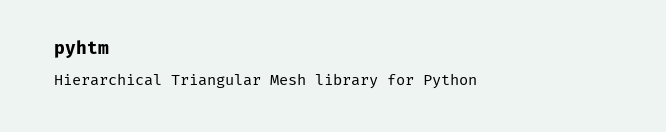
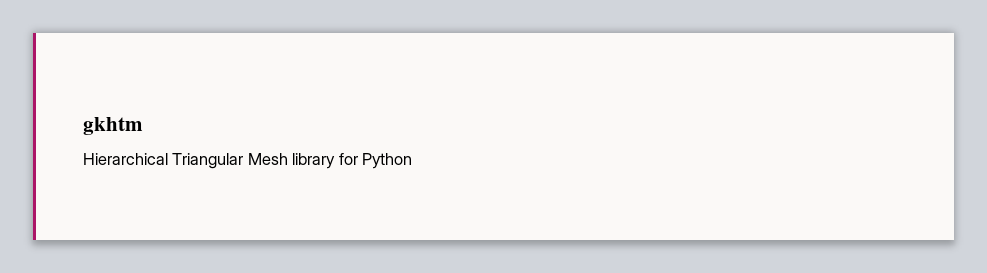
[54,40,109,58] pyhtm -> [83,117,143,135] gkhtm

